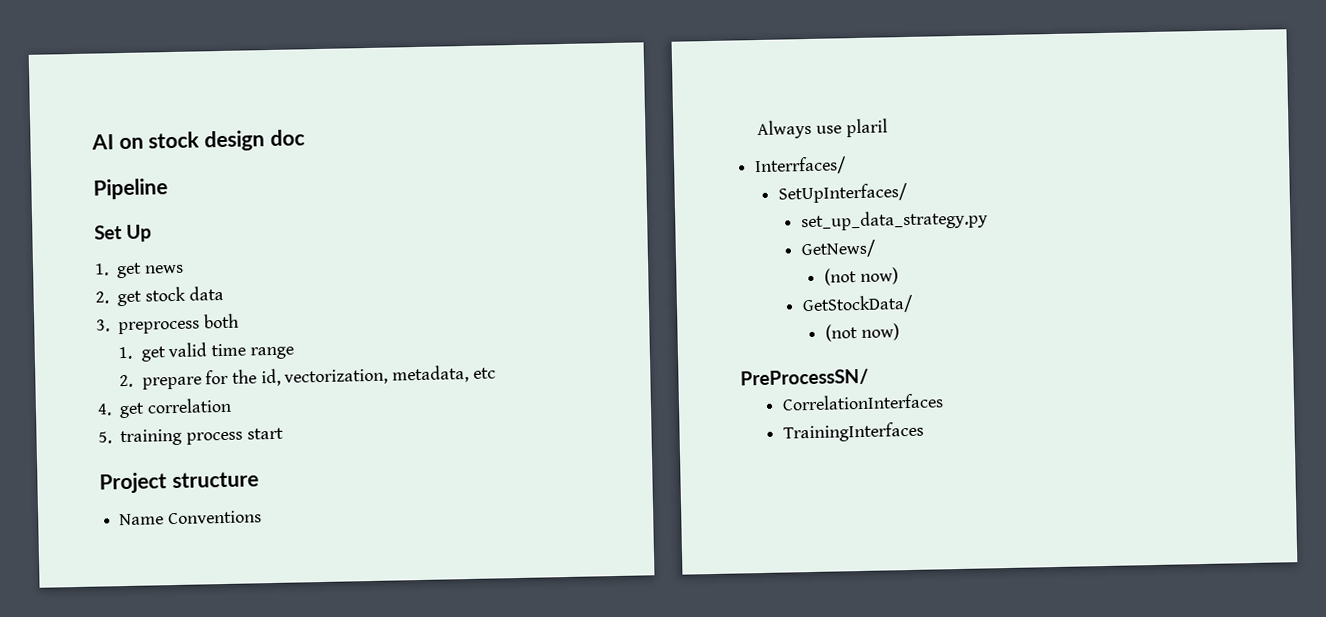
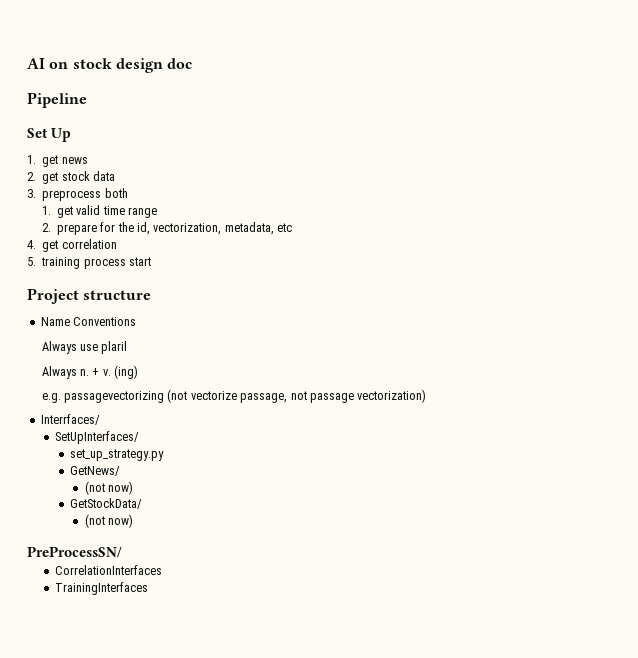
(888, 128) none -> [41,365,139,379] [41,389,427,403] // Always n. + v. (ing) // e.g. passagevectorizing (not vectorize passage, not passage vectorization)
[800,209,988,232] set_up_data_strategy.py -> [69,449,164,461] set_up_strategy.py

